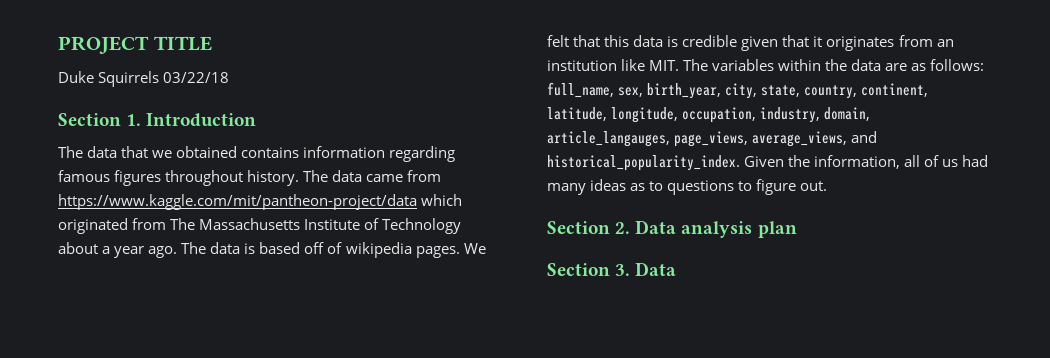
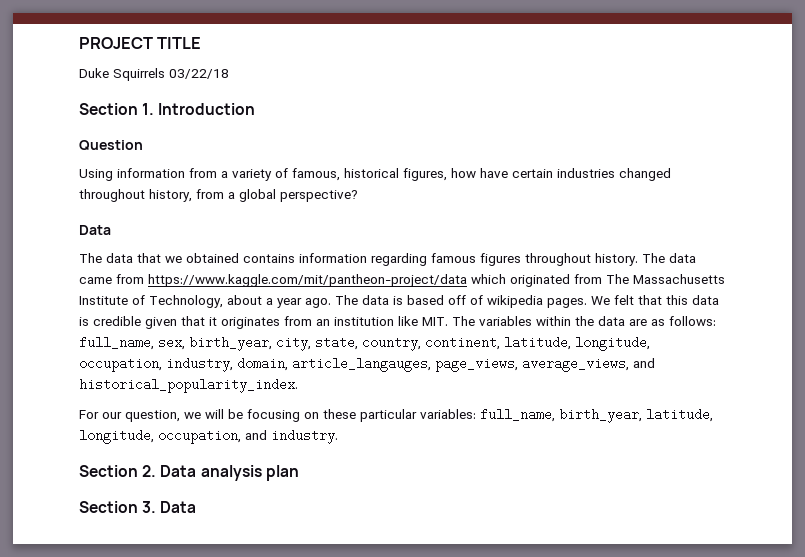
(257, 120) none -> [79,140,143,151] [79,168,671,181] [79,189,358,202] [79,225,111,235] // Question // Using information from a variety of famous, historical figures, how have certain industries changed throughout history, from a global perspective? // Data
[382,218,462,234] Technology -> [149,295,223,308] Technology,
[744,155,989,169] [547,179,828,195] Given the information, all of us had many ideas as to questions to figure out. -> [79,408,713,423] [79,429,338,444] // For our question, we will be focusing on these particular variables: full_name, birth_year, latitude, longitude, occupation, and industry.

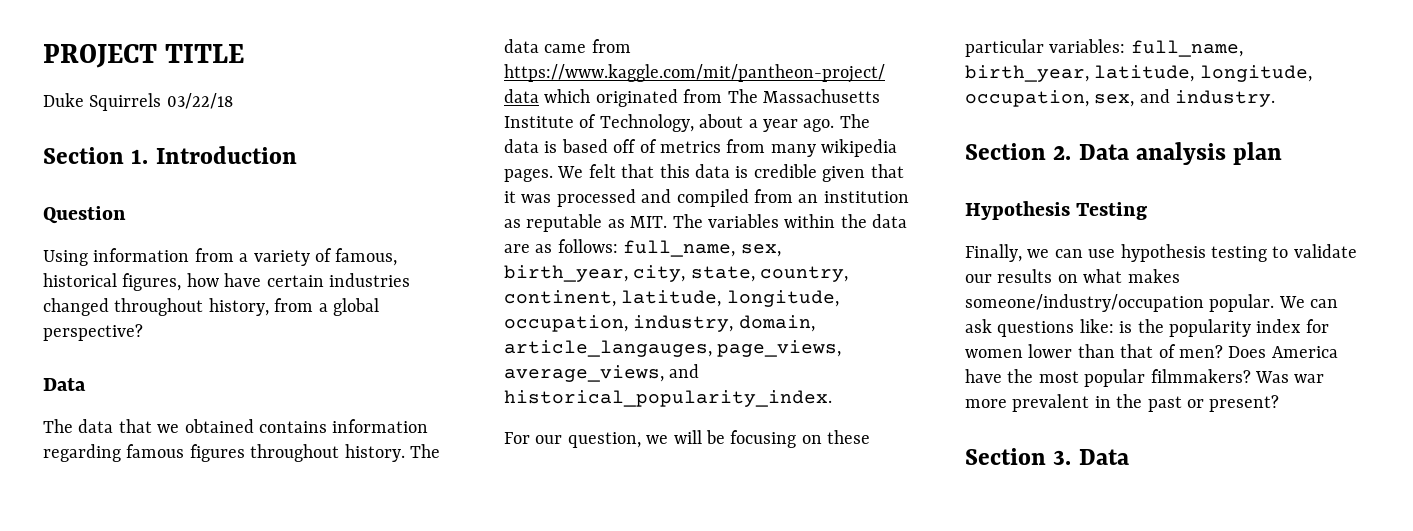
(483, 300) none -> [660,139,816,157] metrics from many
[221,316,418,329] originates from an institution like -> [521,189,909,207] [504,214,625,232] was processed and compiled from an institution as reputable as
(241, 436) none -> [1094,94,1135,107] sex,
(299, 473) none -> [965,201,1148,220] [965,244,1357,262] [965,269,1180,283] [965,294,1339,312] [965,319,1329,337] [965,344,1338,358] [965,369,1325,387] [965,394,1280,412] // Hypothesis Testing // Finally, we can use hypothesis testing to validate our results on what makes someone/industry/occupation popular. We can ask questions like: is the popularity index for women lower than that of men? Does America have the most popular filmmakers? Was war more prevalent in the past or present?

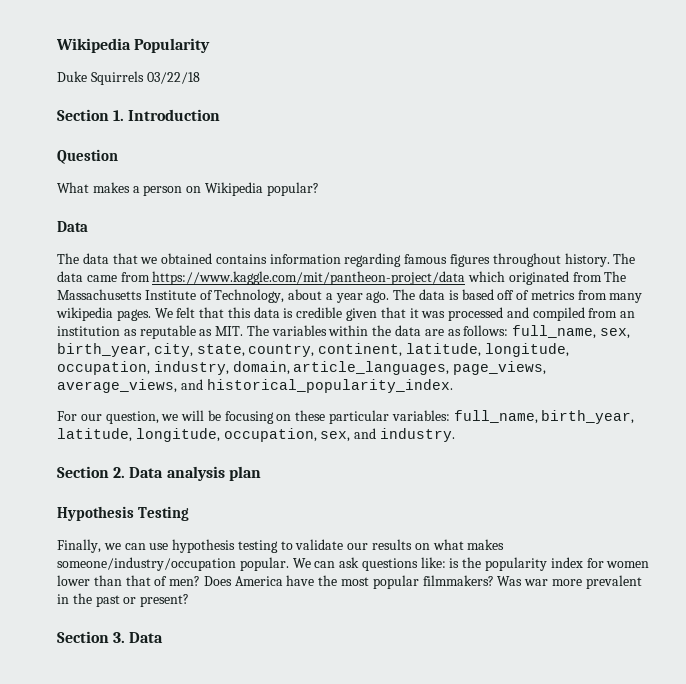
[43,44,245,68] PROJECT TITLE -> [56,38,211,53] Wikipedia Popularity
[43,248,398,266] [43,273,410,291] [43,298,379,316] [43,324,143,341] Using information from a variety of famous, historical figures, how have certain industries changed throughout history, from a global perspective? -> [57,182,319,196] What makes a person on Wikipedia popular?
[504,340,712,357] article_langauges, -> [293,361,450,375] article_languages,

